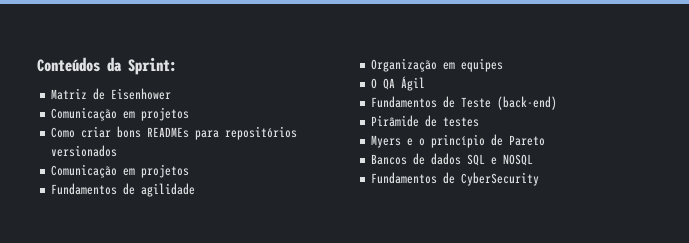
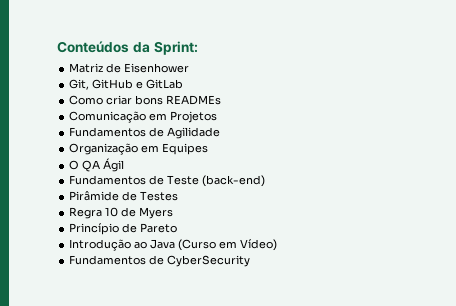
[51,107,190,121] Comunicação em projetos -> [69,79,184,90] Git, GitHub e GitLab
[195,126,298,140] [51,145,118,157] [51,164,190,178] [51,183,196,197] para repositórios versionados // Comunicação em projetos // Fundamentos de agilidade -> [69,111,218,123] [69,127,221,139] // Comunicação em Projetos // Fundamentos de Agilidade
[461,58,504,72] equipes -> [162,143,209,155] Equipes
[443,117,480,127] [371,134,546,148] [371,153,534,166] testes // Myers e o princípio de Pareto // Bancos de dados SQL e NOSQL -> [140,191,179,201] [69,207,174,219] [69,223,178,235] [69,239,278,251] Testes // Regra 10 de Myers // Princípio de Pareto // Introdução ao Java (Curso em Vídeo)

